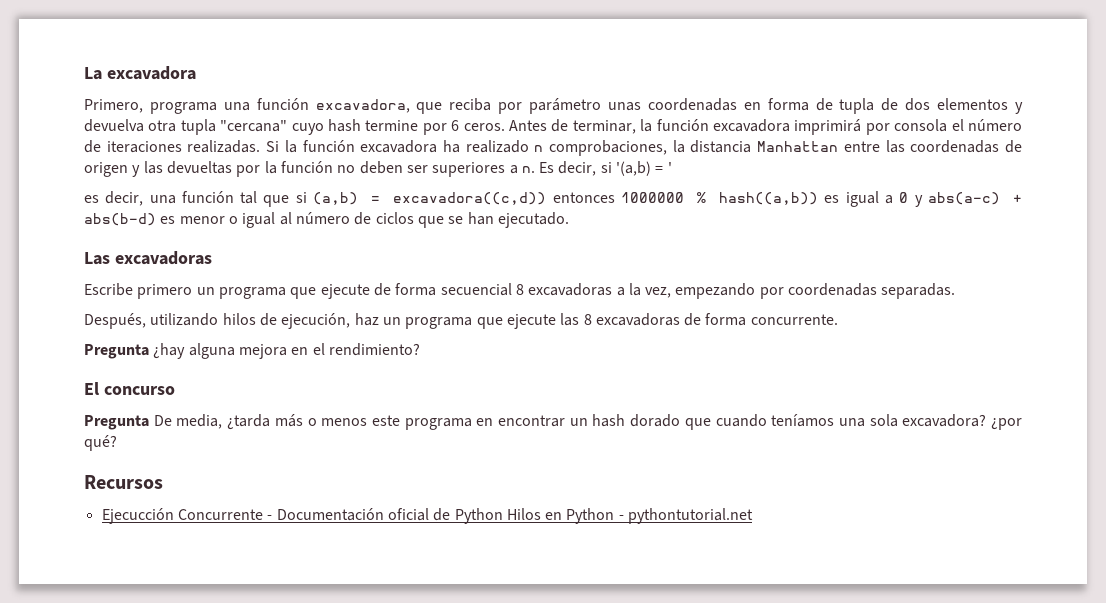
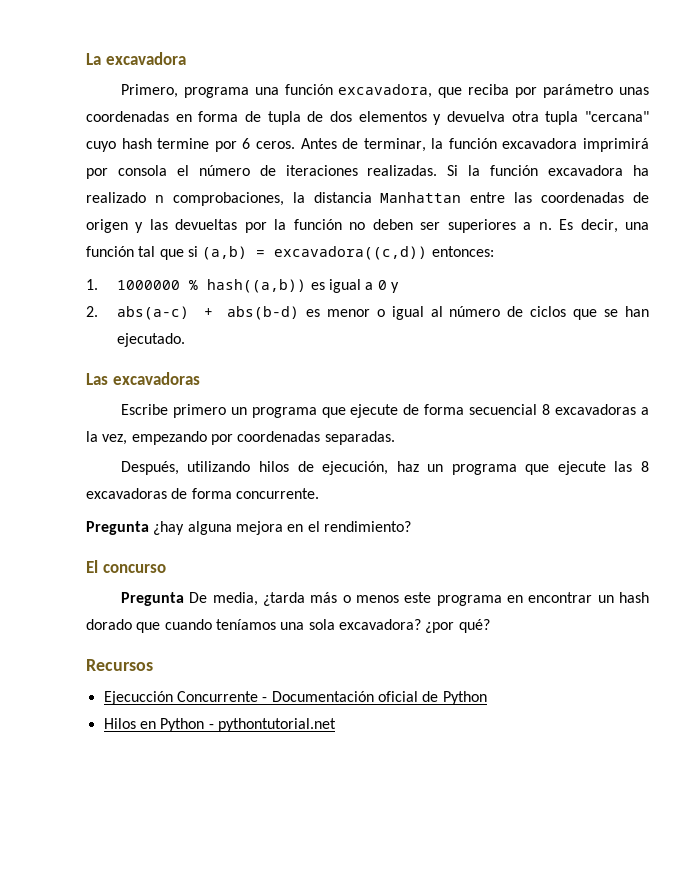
[600,161,672,176] [84,191,144,206] si '(a,b) = ' // es decir, -> (618, 226) none
[552,192,615,203] entonces -> [431,246,494,257] [86,279,98,290] entonces: // 1.
(923, 201) none -> [86,306,98,317] // 2.
(503, 516) none -> (487, 698) //

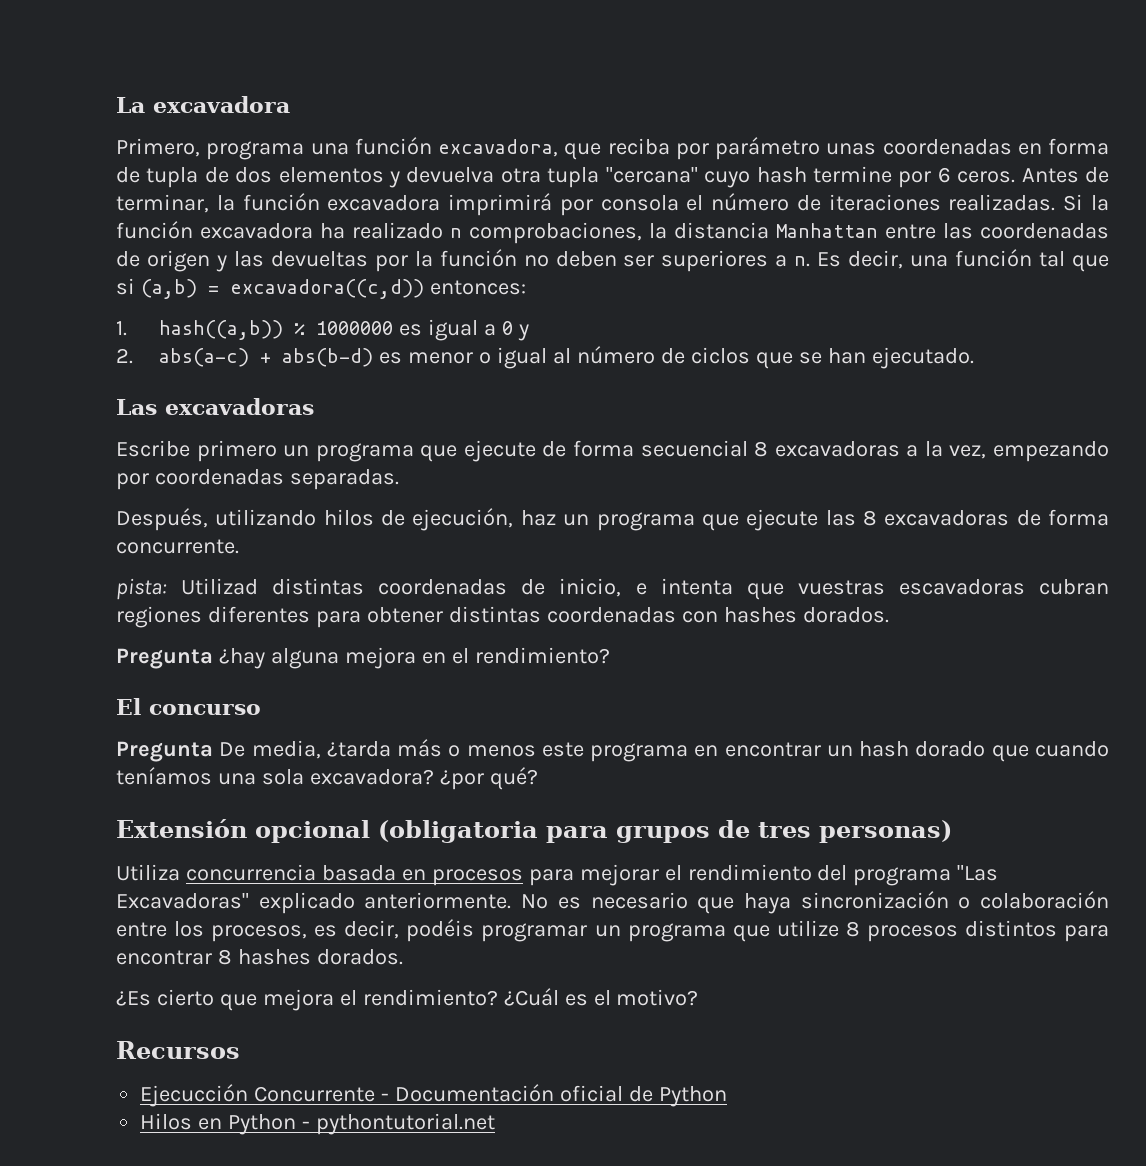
[117,279,307,293] 1000000 % hash((a,b)) -> [159,320,394,340] hash((a,b)) % 1000000
(319, 493) none -> [116,578,1109,600] [116,606,889,628] // pista: Utilizad distintas coordenadas de inicio, e intenta que vuestras escavadoras cubran regiones diferentes para obtener distintas coordenadas con hashes dorados.
(490, 626) none -> [116,819,952,843] [116,864,999,886] [116,891,1110,914] [116,919,1109,942] [116,949,403,965] [116,988,699,1011] // Extensión opcional (obligatoria para grupos de tres personas) // Utiliza concurrencia basada en procesos para mejorar el rendimiento del programa "Las Excavadoras" explicado anteriormente. No es necesario que haya sincronización o colaboración entre los procesos, es decir, podéis programar un programa que utilize 8 procesos distintos para encontrar 8 hashes dorados. // ¿Es cierto que mejora el rendimiento? ¿Cuál es el motivo?

